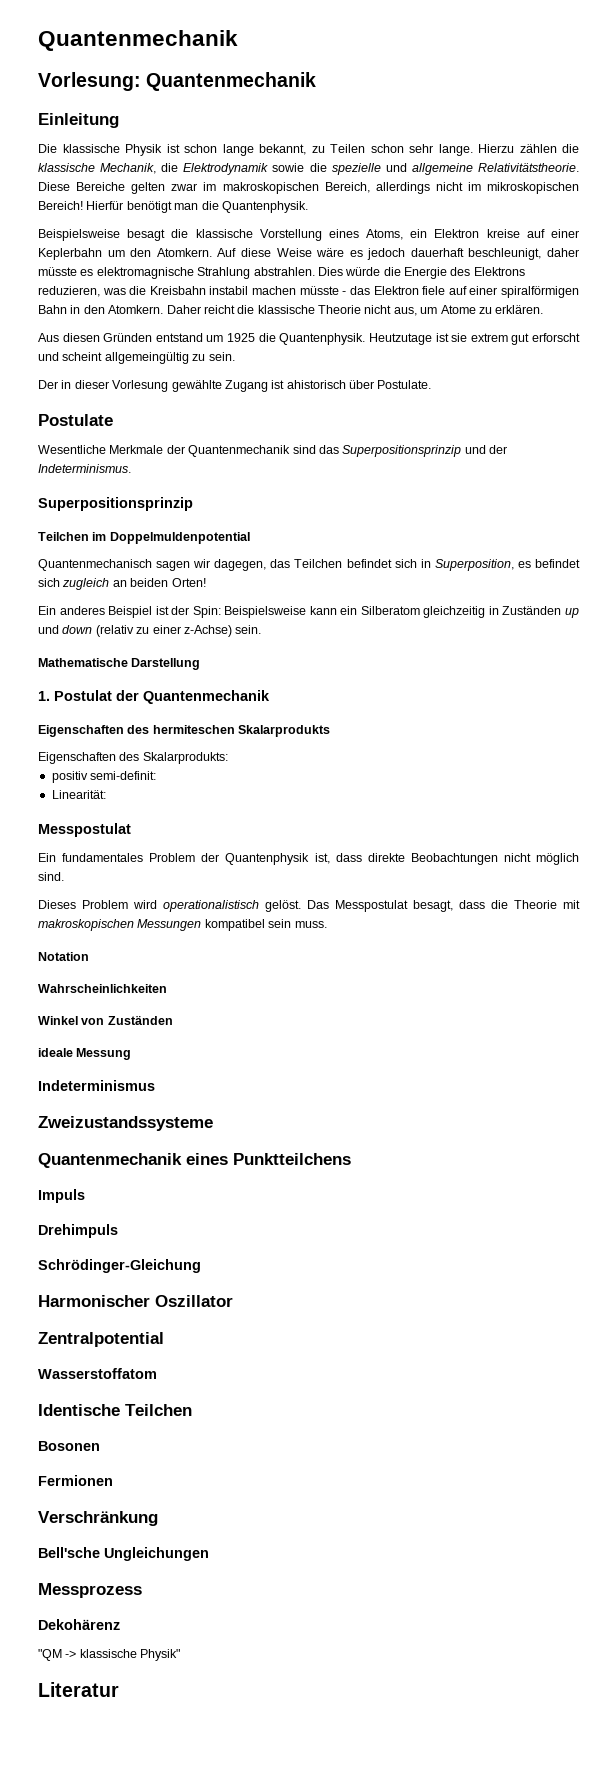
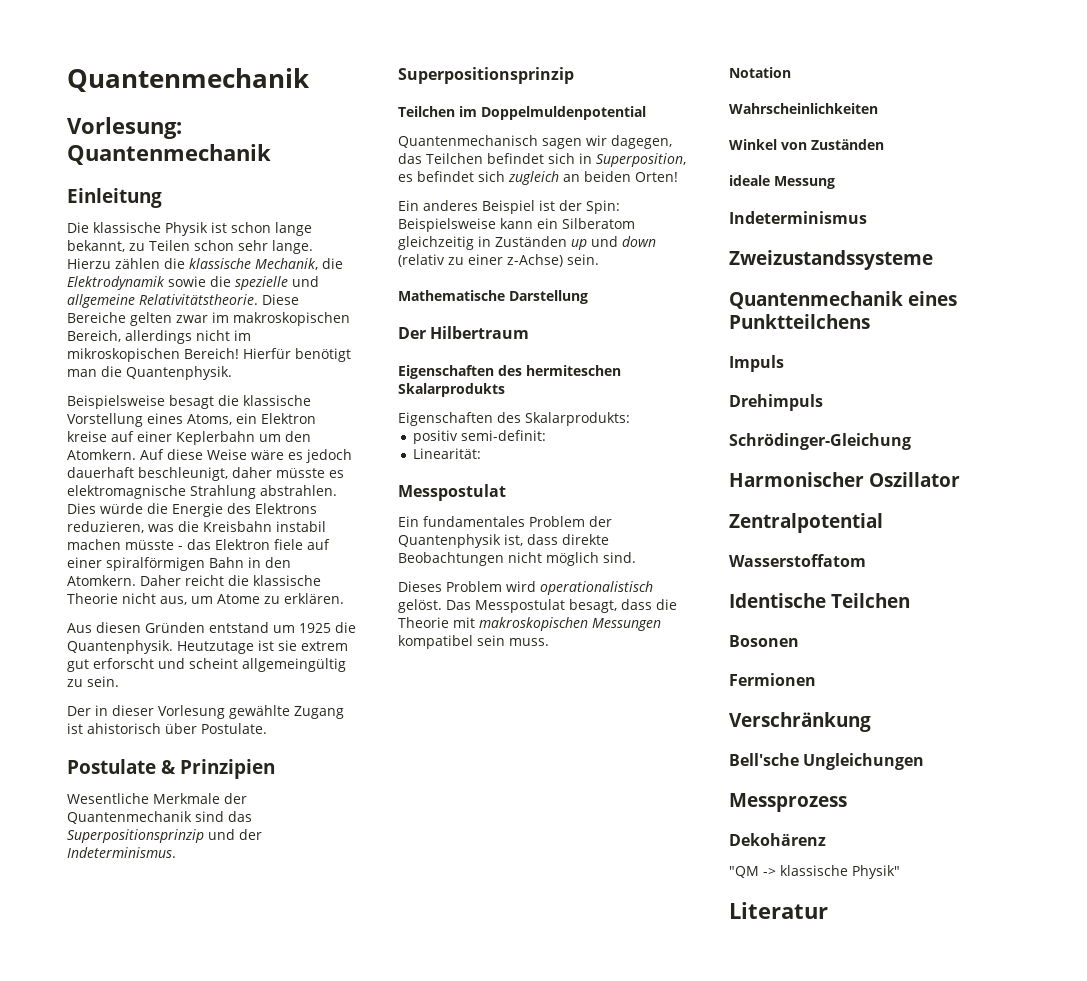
(113, 420) none -> [161,759,276,779] & Prinzipien
[38,690,270,704] 1. Postulat der Quantenmechanik -> [398,326,530,339] Der Hilbertraum

